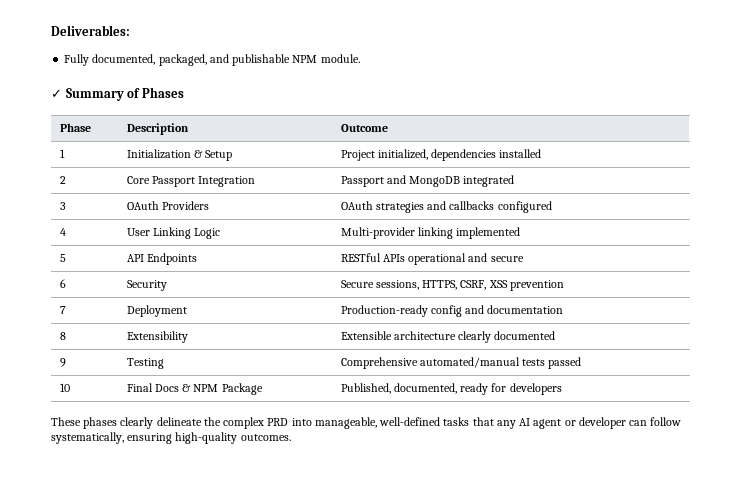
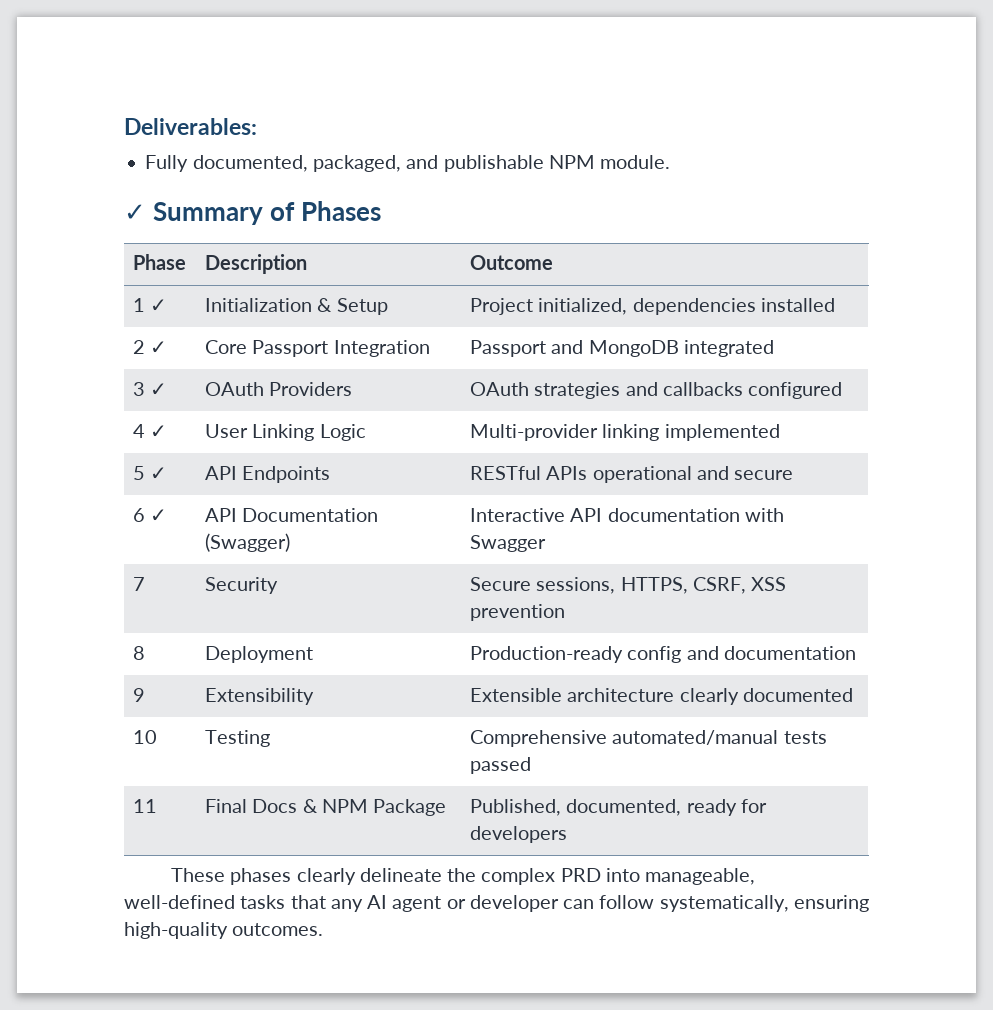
(65, 153) none -> [150,299,168,312] ✓
(66, 180) none -> [150,341,168,354] ✓
(66, 206) none -> [150,383,168,396] ✓
(66, 232) none -> [150,425,168,438] ✓
(66, 258) none -> [150,467,168,480] ✓
(66, 283) none -> [150,509,168,522] [205,508,379,522] [205,533,291,552] [470,508,784,522] [470,535,547,552] [133,577,146,591] ✓ | API Documentation (Swagger) | Interactive API documentation with Swagger // 7
[59,306,66,314] 7 -> [133,646,146,660] 8
[59,332,66,340] 8 -> [133,688,146,702] 9
[59,358,66,367] 9 -> [133,730,158,744] 10
[59,383,70,392] 10 -> [133,799,158,813] 11

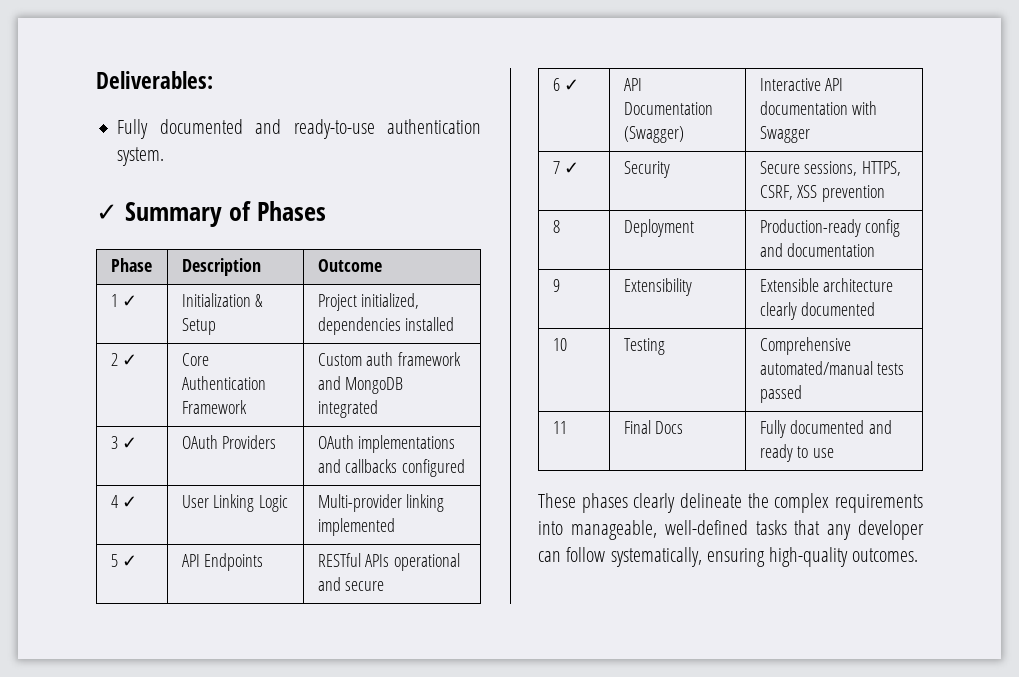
[192,155,671,172] documented, packaged, and publishable NPM module. -> [159,119,481,139] [117,147,165,166] documented and ready-to-use authentication system.
[252,340,430,357] [470,340,547,357] Passport Integration | Passport -> [181,376,266,390] [181,400,247,414] [317,352,462,366] Authentication Framework | Custom auth framework
[534,382,621,399] strategies -> [358,435,456,453] implementations
(146, 584) none -> [564,162,580,174] ✓
[302,799,447,816] [470,799,767,816] [470,826,568,843] & NPM Package | Published, documented, ready for developers -> [759,420,893,438] [759,444,835,462] | Fully documented and ready to use
[560,868,601,882] PRD -> [835,494,923,513] requirements
[367,895,466,912] AI agent or -> (852, 532) none

